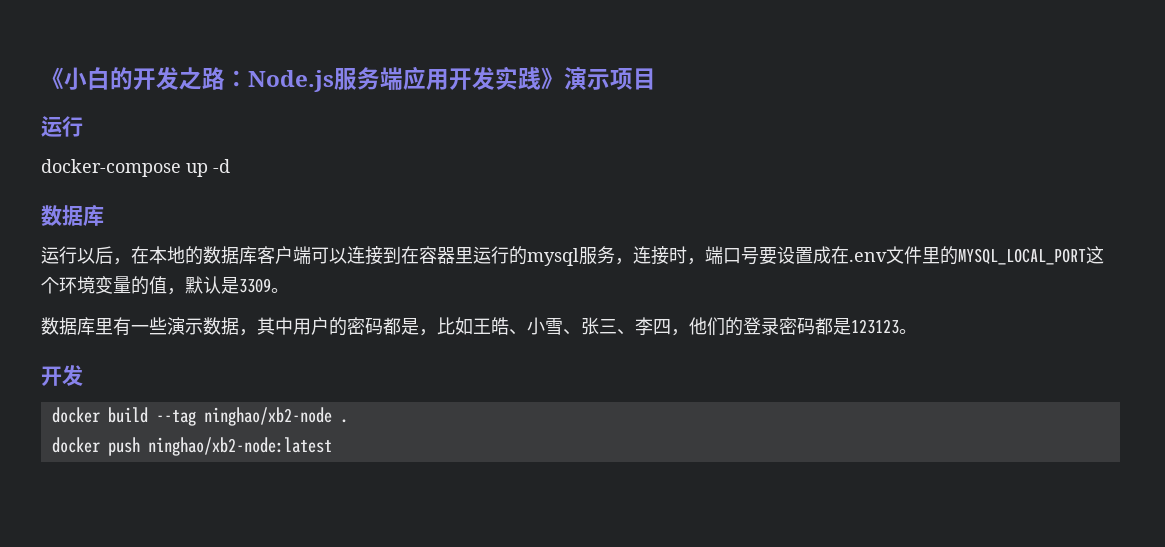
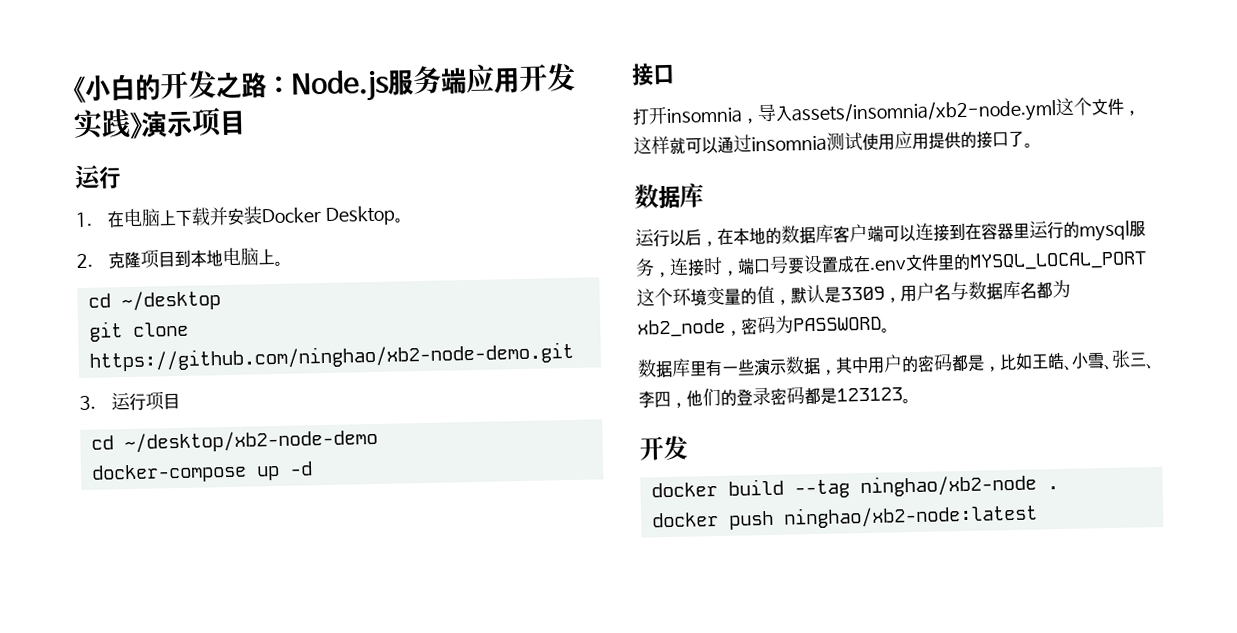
[41,159,230,177] docker-compose up -d -> [75,205,404,229] [76,247,283,270] [87,290,221,312] [87,321,189,342] [88,341,574,372] [79,391,180,412] [90,428,378,454] [90,461,313,484] [631,63,675,86] [632,97,1141,126] [633,130,1033,155] 1.在电脑上下载并安装Docker Desktop。 // 2.克隆项目到本地电脑上。 // cd ~/desktop // git clone https://github.com/ninghao/xb2-node-demo.git // 3.运行项目 // cd ~/desktop/xb2-node-demo // docker-compose up -d // 接口 // 打开insomnia，导入assets/insomnia/xb2-node.yml这个文件，这样就可以通过insomnia测试使用应用提供的接口了。
(271, 285) none -> [884,279,1071,303] [637,315,882,338] ，用户名与数据库名都为xb2_node，密码为PASSWORD

